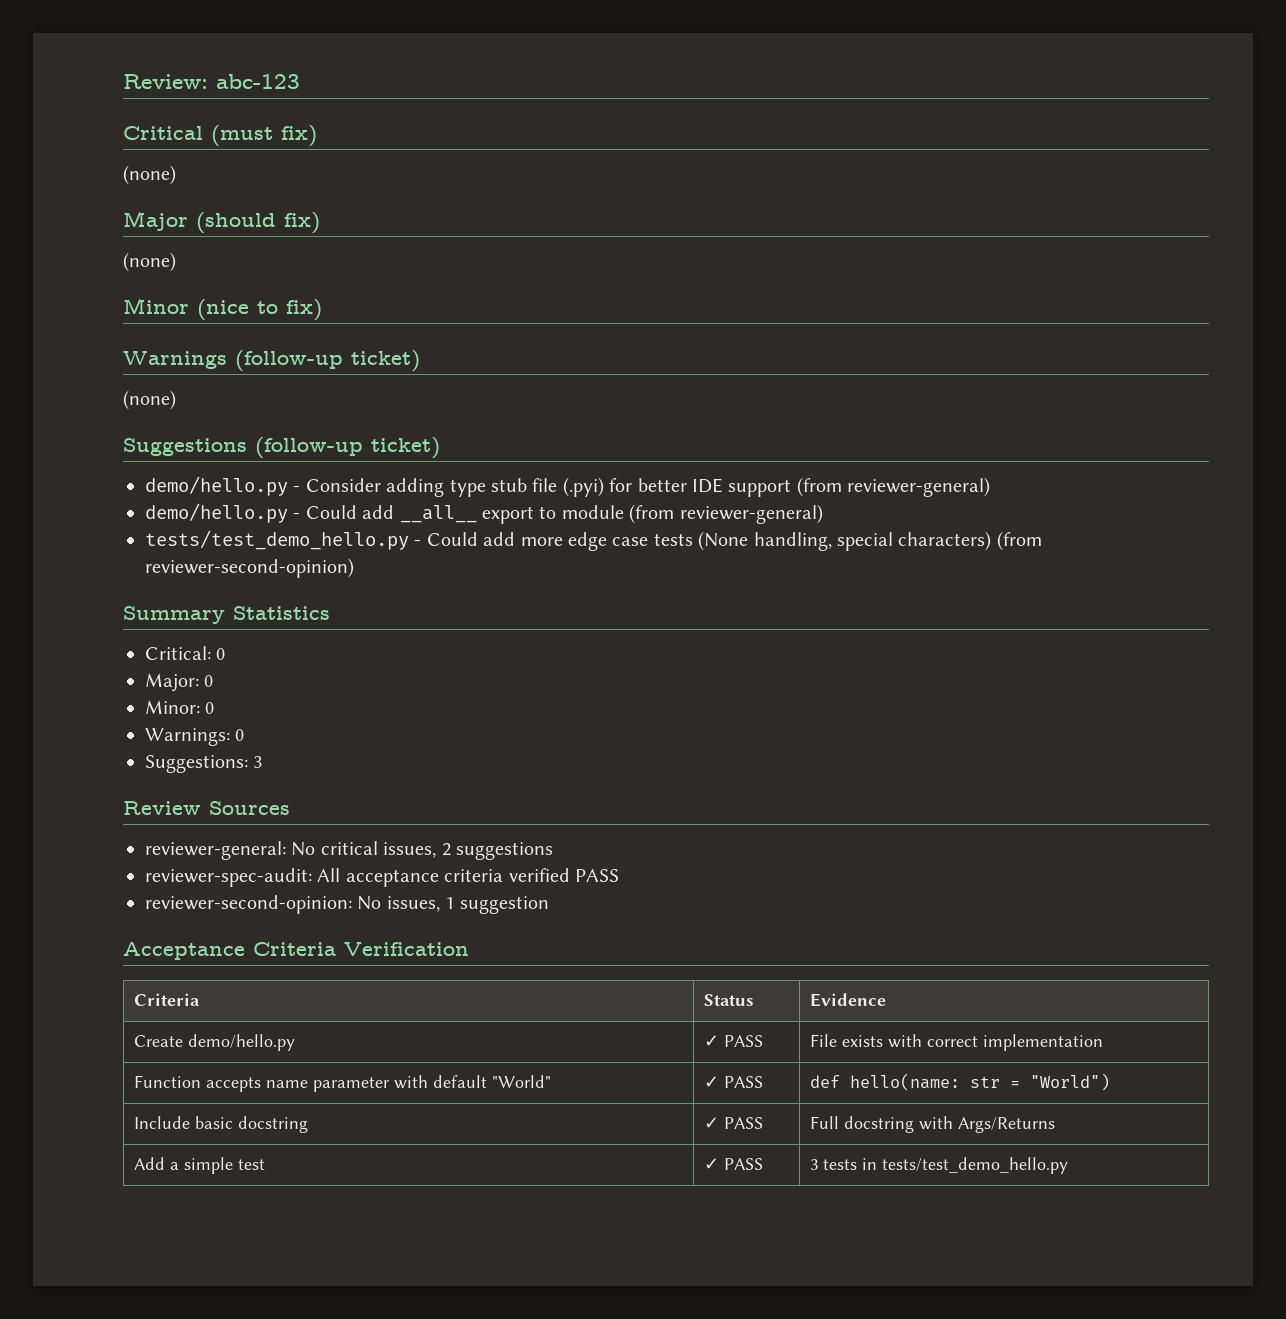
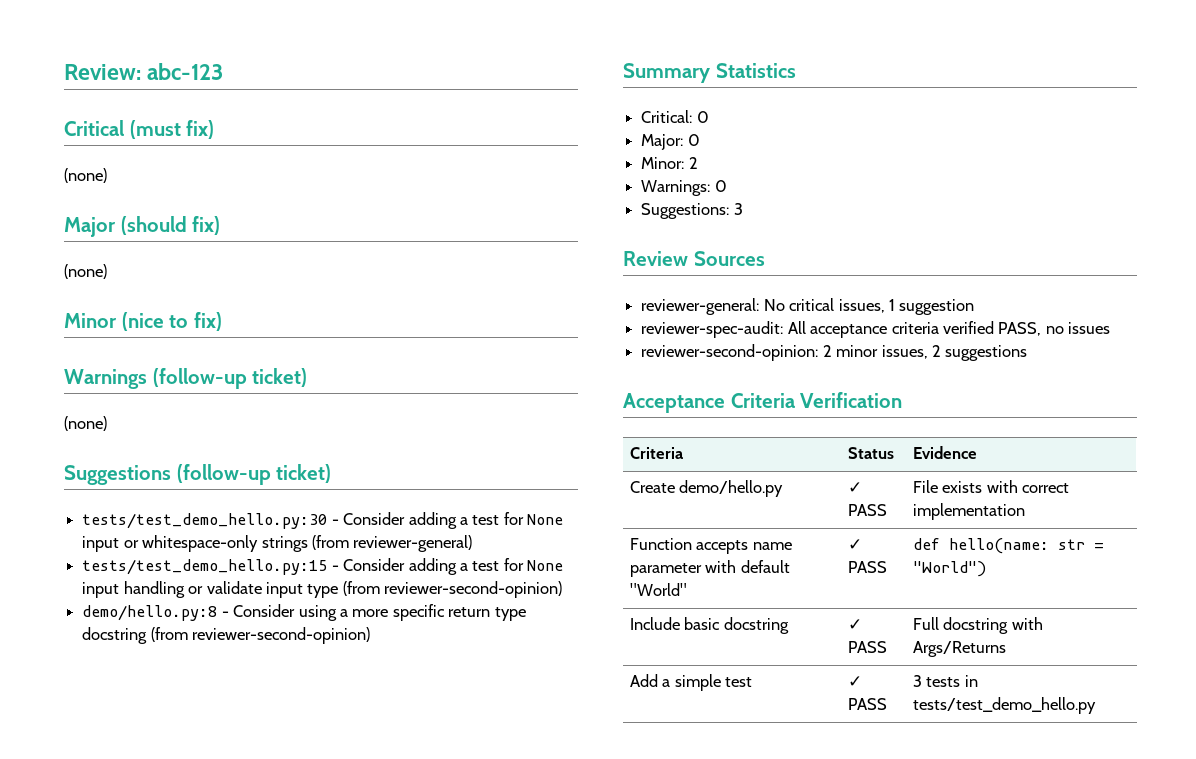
[145,476,991,497] [145,503,823,524] [145,530,992,551] demo/hello.py - Consider adding type stub file (.pyi) for better IDE support (from reviewer-general) // demo/hello.py - Could add __all__ export to module (from reviewer-general) // tests/test_demo_hello.py - Could add more edge case tests (None handling, special characters) -> [82,512,564,529] [82,535,473,552] [82,558,564,575] [82,581,563,598] [82,604,526,621] [82,627,148,644] tests/test_demo_hello.py:30 - Consider adding a test for None input or whitespace-only strings (from reviewer-general) // tests/test_demo_hello.py:15 - Consider adding a test for None input handling or validate input type (from reviewer-second-opinion) // demo/hello.py:8 - Consider using a more specific return type docstring
[205,702,215,714] 0 -> [688,157,698,169] 2
[441,842,553,860] 2 suggestions -> [888,299,975,315] 1 suggestion
[575,869,619,882] [145,895,549,914] PASS // reviewer-second-opinion: No issues, 1 suggestion -> [998,322,1111,336] [641,344,1028,361] PASS, no issues // reviewer-second-opinion: 2 minor issues, 2 suggestions

